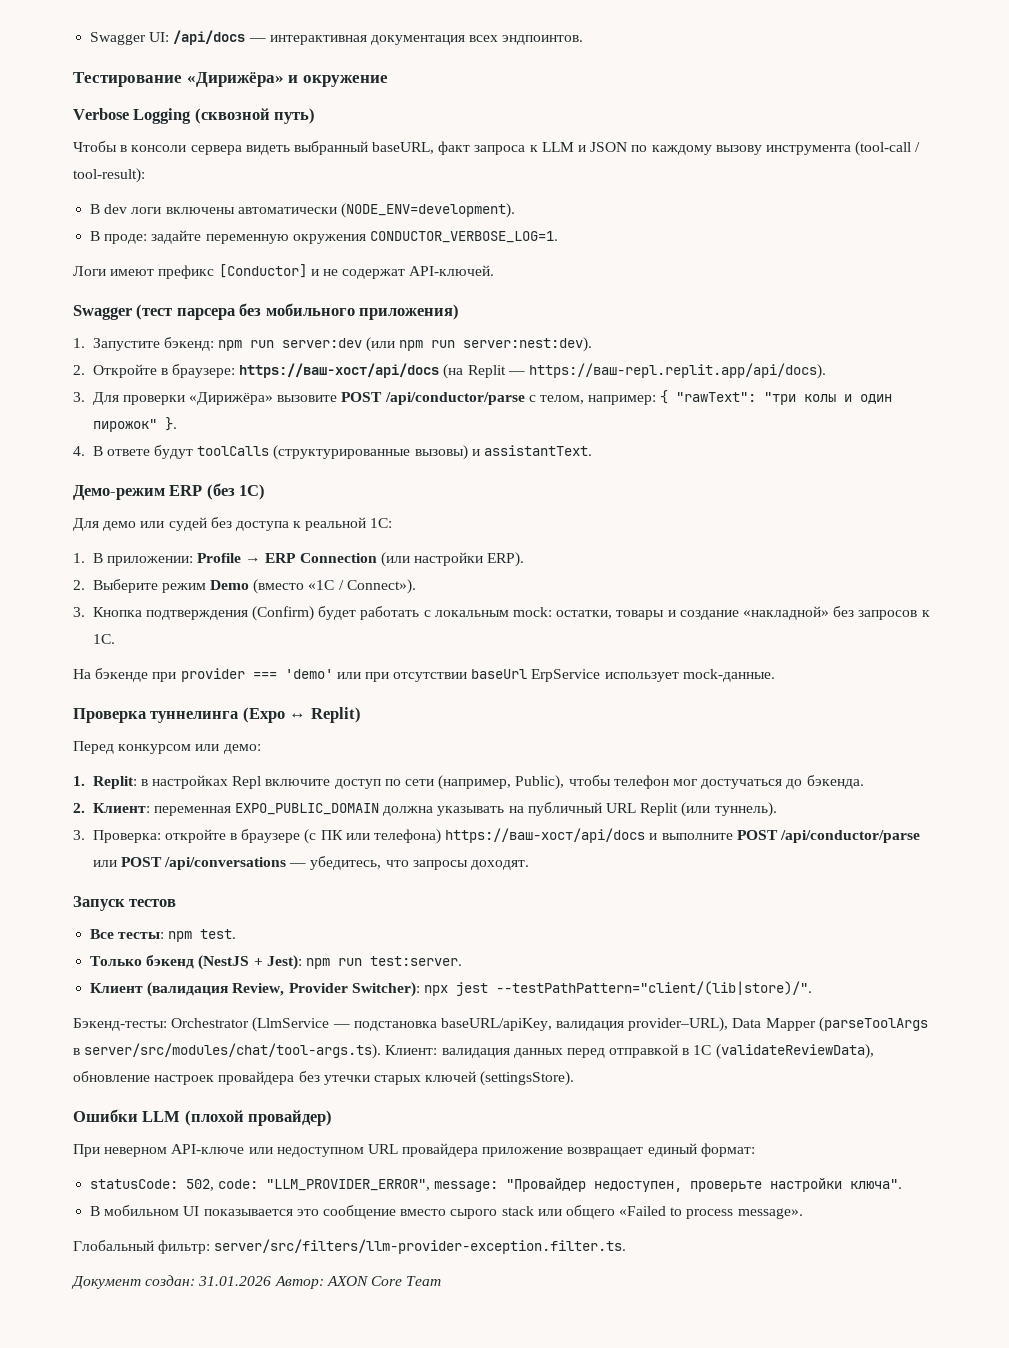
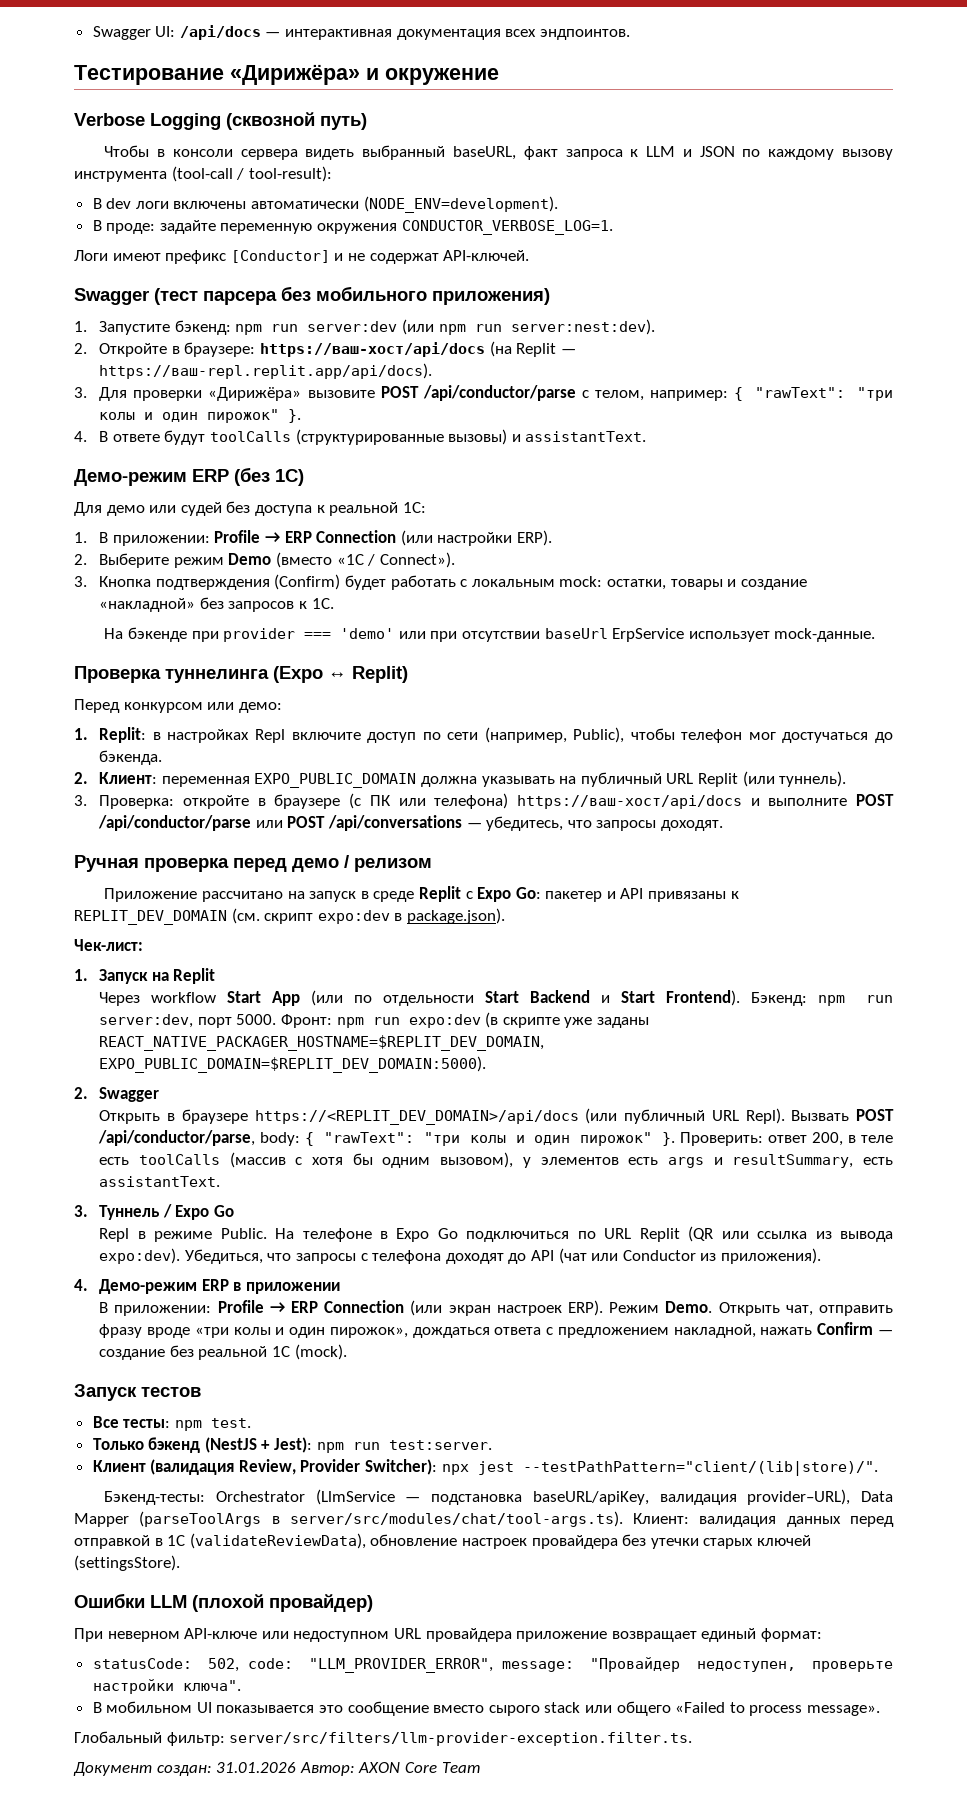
(530, 865) none -> [74,855,432,872] [104,886,739,902] [74,908,505,925] [74,939,143,951] [74,968,216,984] [99,990,894,1006] [99,1012,650,1028] [99,1035,545,1051] [99,1056,487,1073] [74,1087,160,1102] [99,1108,894,1125] [98,1130,893,1146] [99,1152,893,1168] [99,1176,221,1187] [74,1204,235,1220] [99,1226,893,1242] [99,1248,821,1264] [74,1279,341,1294] [99,1300,893,1316] [99,1322,893,1338] [99,1344,347,1360] // Ручная проверка перед демо / релизом // Приложение рассчитано на запуск в среде Replit с Expo Go: пакетер и API привязаны к REPLIT_DEV_DOMAIN (см. скрипт expo:dev в package.json). // Чек-лист: // 1. Запуск на Replit // Через workflow Start App (или по отдельности Start Backend и Start Frontend). Бэкенд: npm run server:dev, порт 5000. Фронт: npm run expo:dev (в скрипте уже заданы REACT_NATIVE_PACKAGER_HOSTNAME=$REPLIT_DEV_DOMAIN, EXPO_PUBLIC_DOMAIN=$REPLIT_DEV_DOMAIN:5000). // 2. Swagger // Открыть в браузере https://<REPLIT_DEV_DOMAIN>/api/docs (или публичный URL Repl). Вызвать POST /api/conductor/parse, body: { "rawText": "три колы и один пирожок" }. Проверить: ответ 200, в теле есть toolCalls (массив с хотя бы одним вызовом), у элементов есть args и resultSummary, есть assistantText. // 3. Туннель / Expo Go // Repl в режиме Public. На телефоне в Expo Go подключиться по URL Replit (QR или ссылка из вывода expo:dev). Убедиться, что запросы с телефона доходят до API (чат или Conductor из приложения). // 4. Демо-режим ERP в приложении // В приложении: Profile → ERP Connection (или экран настроек ERP). Режим Demo. Открыть чат, отправить фразу вроде «три колы и один пирожок», дождаться ответа с предложением накладной, нажать Confirm — создание без реальной 1С (mock).

